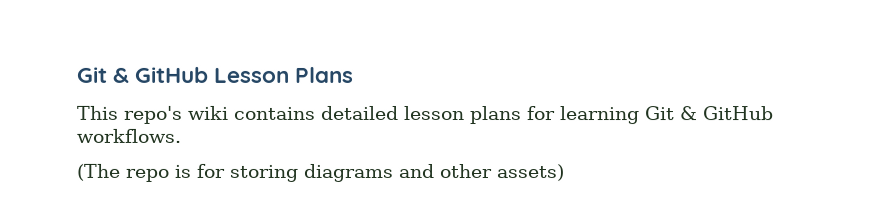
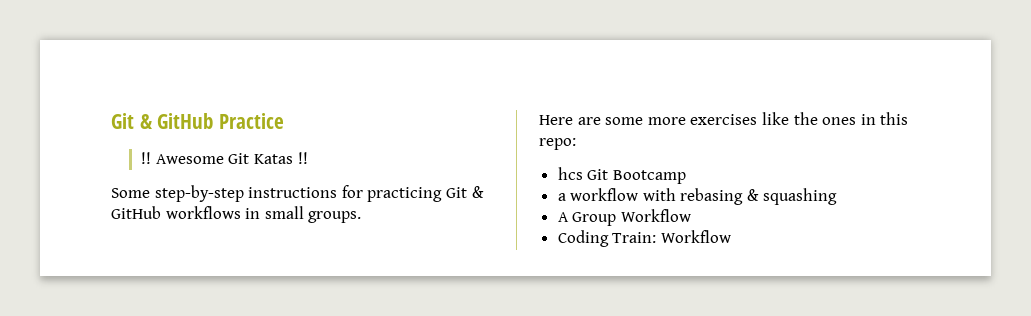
[77,66,355,83] [76,105,774,125] [76,128,181,143] [76,163,564,182] Git & GitHub Lesson Plans // This repo's wiki contains detailed lesson plans for learning Git & GitHub workflows. // (The repo is for storing diagrams and other assets) -> [111,113,285,129] [141,152,308,164] [111,185,484,202] [111,206,362,223] [539,112,909,125] [539,138,576,150] [557,167,686,184] [557,188,837,205] [557,209,691,226] [557,230,731,247] Git & GitHub Practice // !! Awesome Git Katas !! // Some step-by-step instructions for practicing Git & GitHub workflows in small groups. // Here are some more exercises like the ones in this repo: // hcs Git Bootcamp // a workflow with rebasing & squashing // A Group Workflow // Coding Train: Workflow

